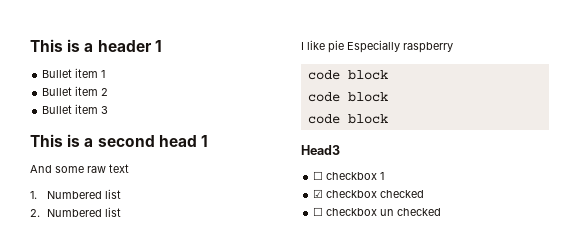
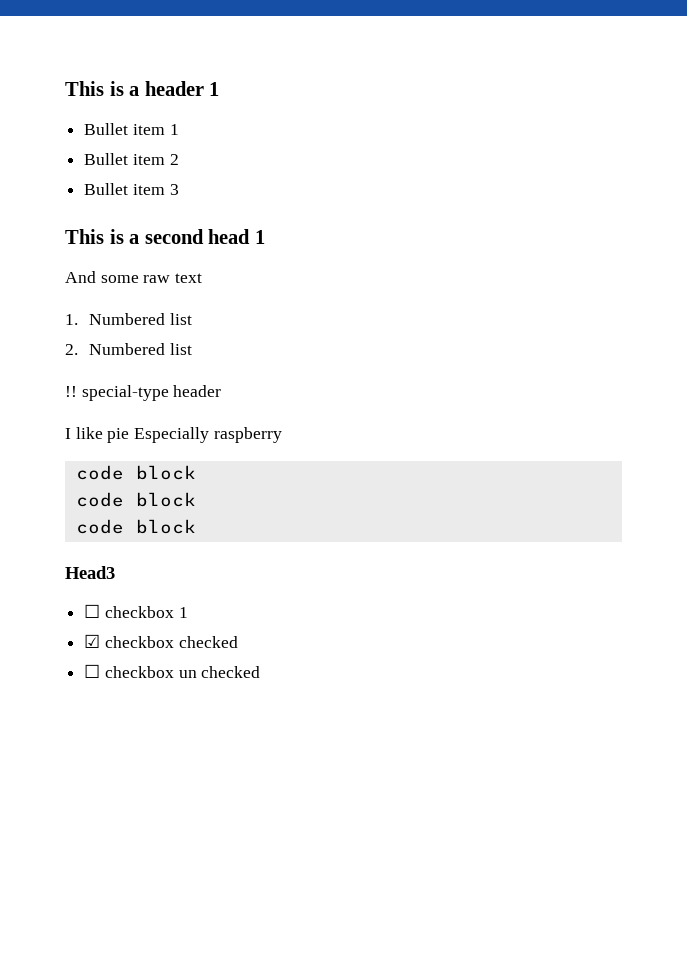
(121, 212) none -> [65,385,222,401] // !! special-type header

